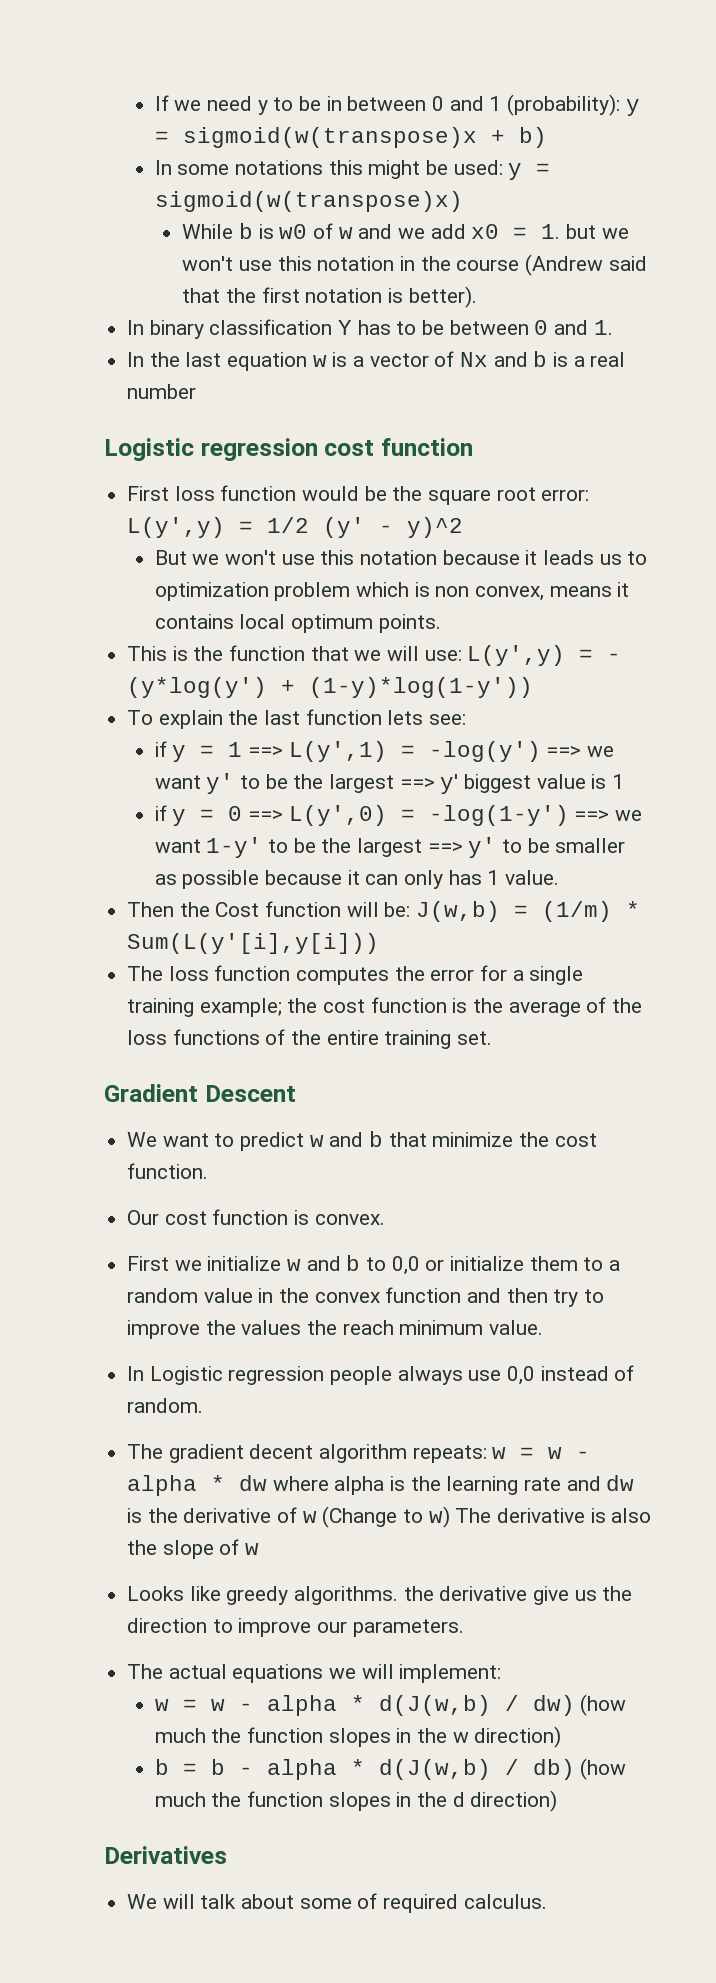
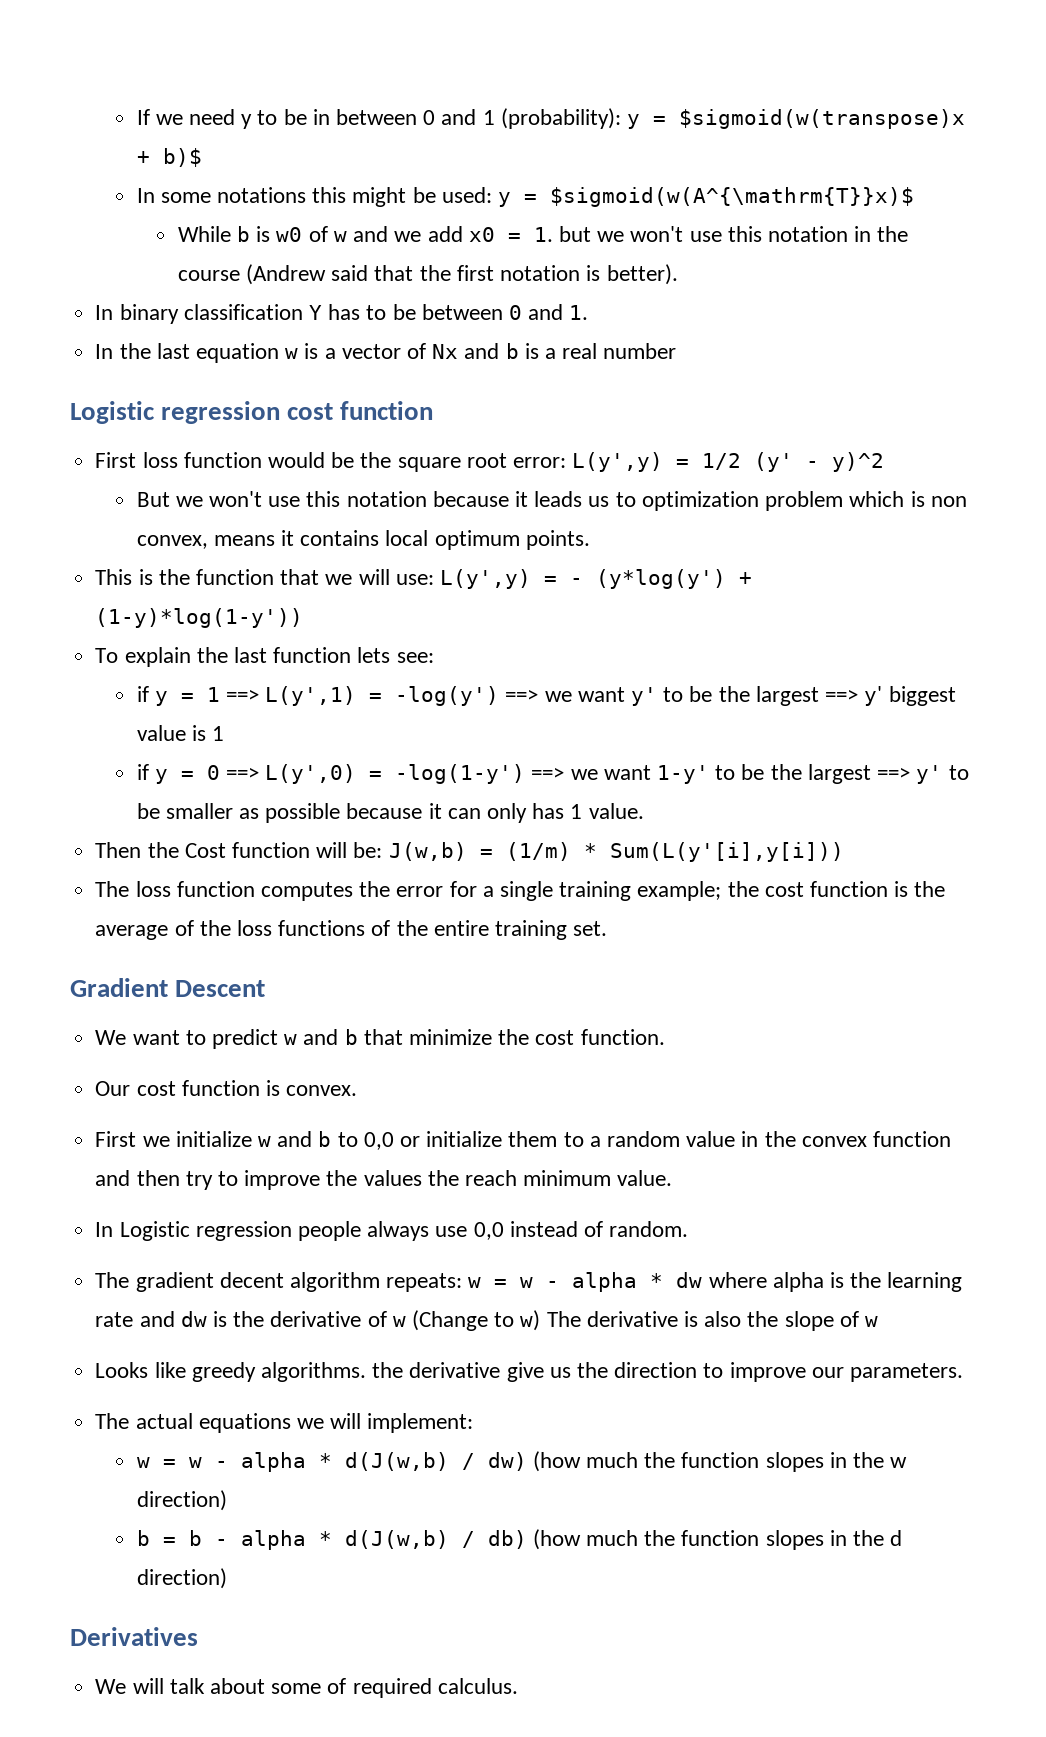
[182,127,547,148] sigmoid(w(transpose)x + b) -> [679,109,966,129] [136,148,202,167] $sigmoid(w(transpose)x + b)$
[154,191,463,212] sigmoid(w(transpose)x) -> [550,187,915,207] $sigmoid(w(A^{\mathrm{T}}x)$

